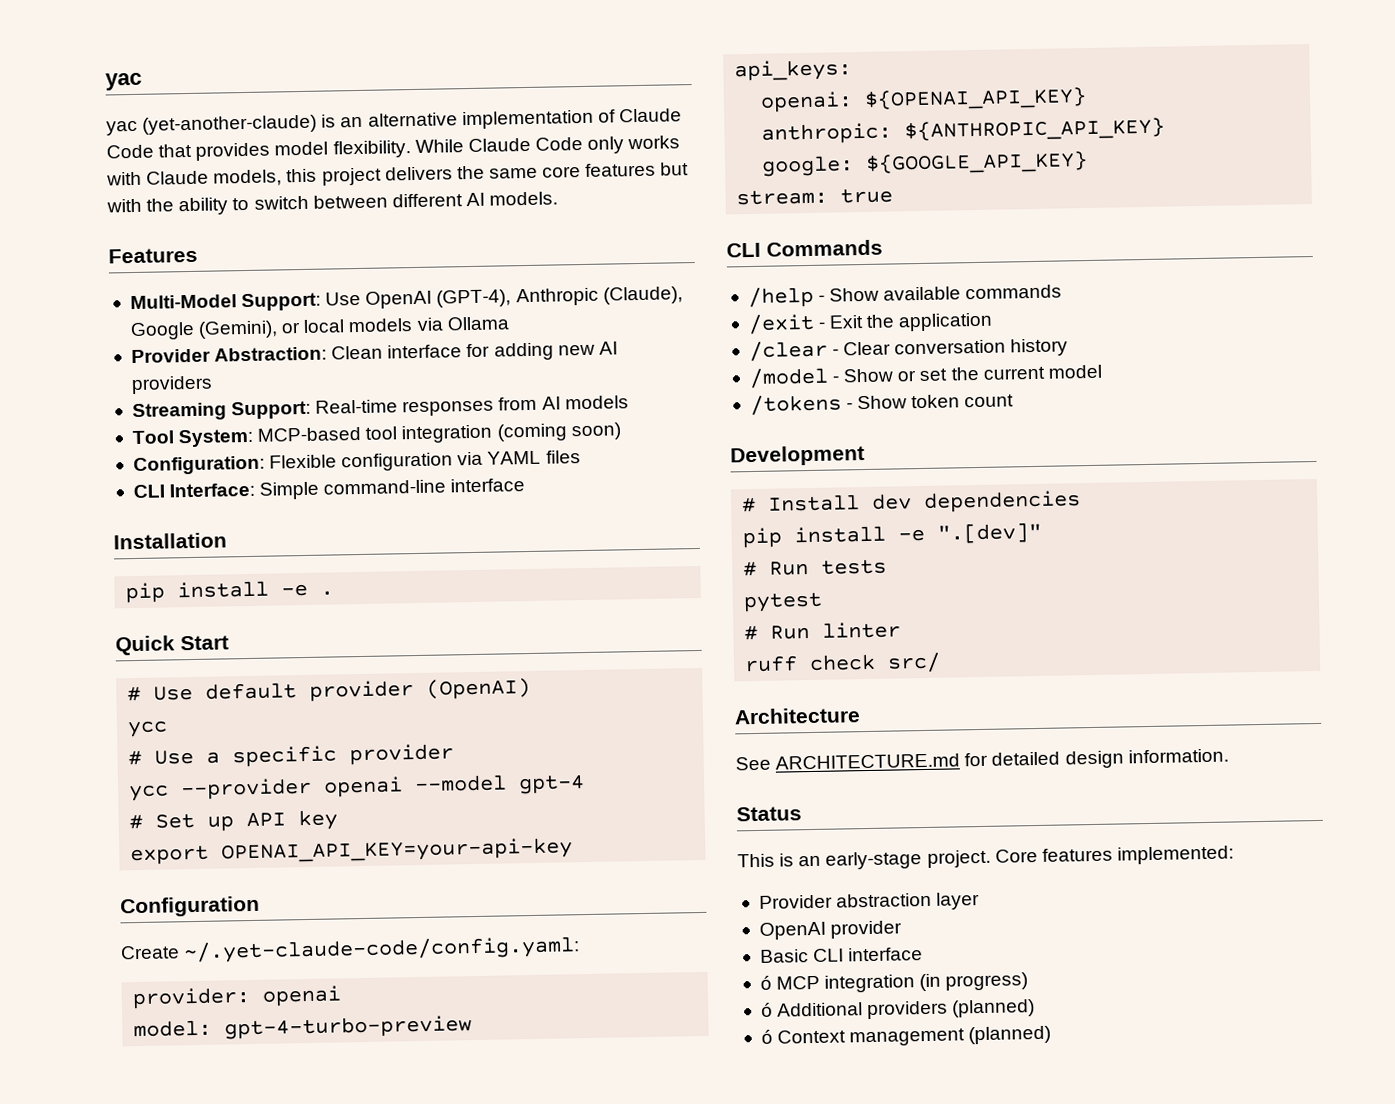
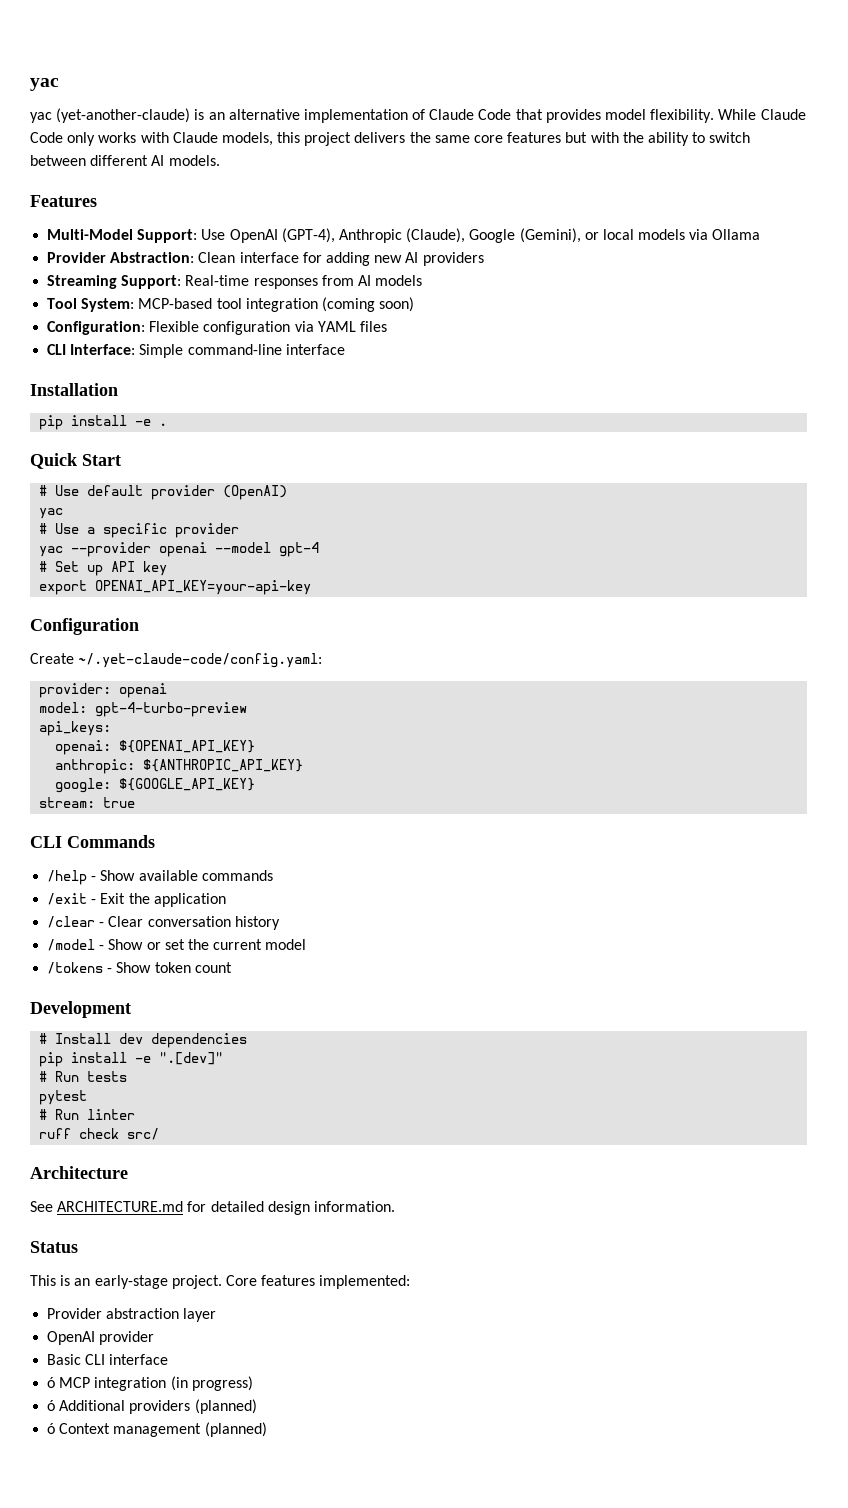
[127,720,169,738] ycc -> [39,508,64,519] yac
[129,784,170,802] ycc -> [39,546,64,557] yac

